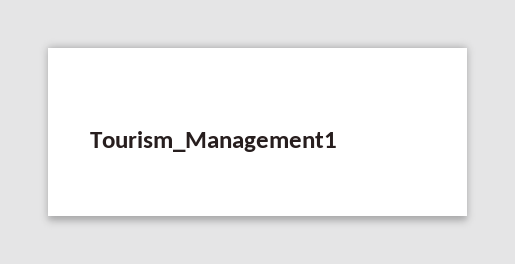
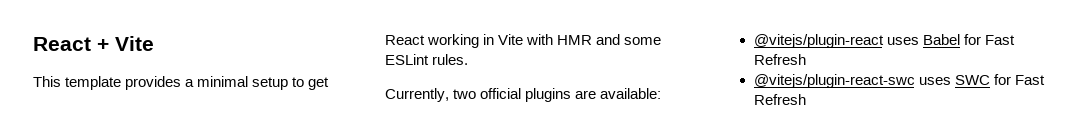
[90,131,337,152] Tourism_Management1 -> [33,36,154,51] [33,76,330,90] [385,34,662,48] [385,54,469,65] [385,88,662,102] [753,34,1015,48] [753,54,806,65] [753,74,1045,88] [753,94,806,105] React + Vite // This template provides a minimal setup to get React working in Vite with HMR and some ESLint rules. // Currently, two official plugins are available: // @vitejs/plugin-react uses Babel for Fast Refresh // @vitejs/plugin-react-swc uses SWC for Fast Refresh

